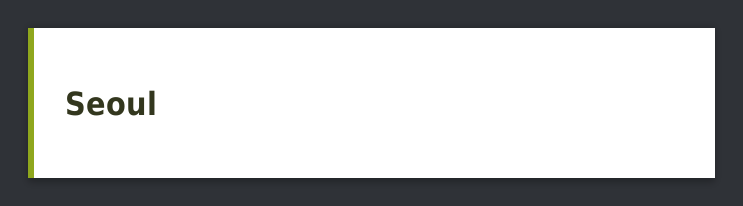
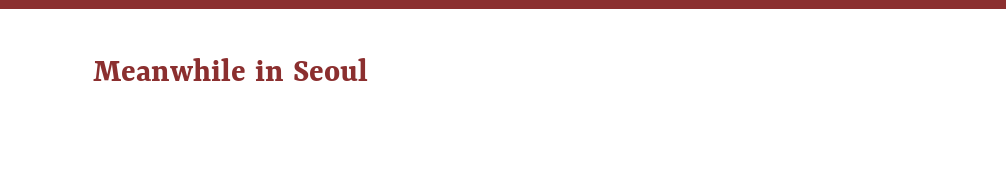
(65, 103) none -> [93,58,285,81] Meanwhile in

